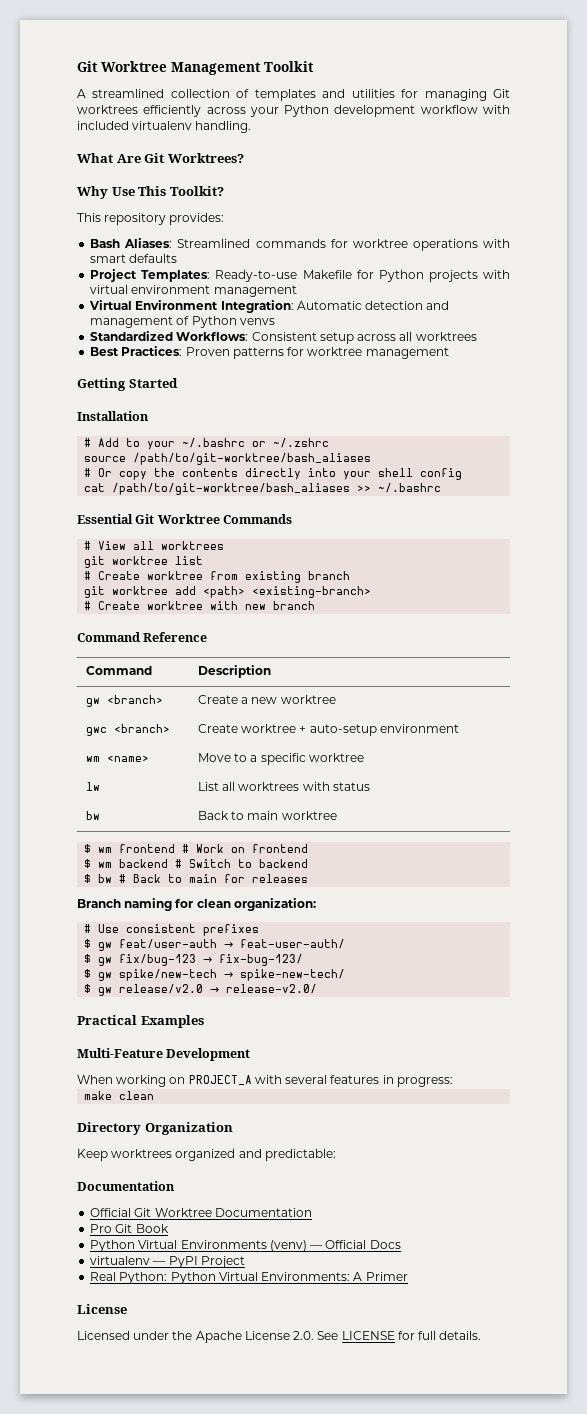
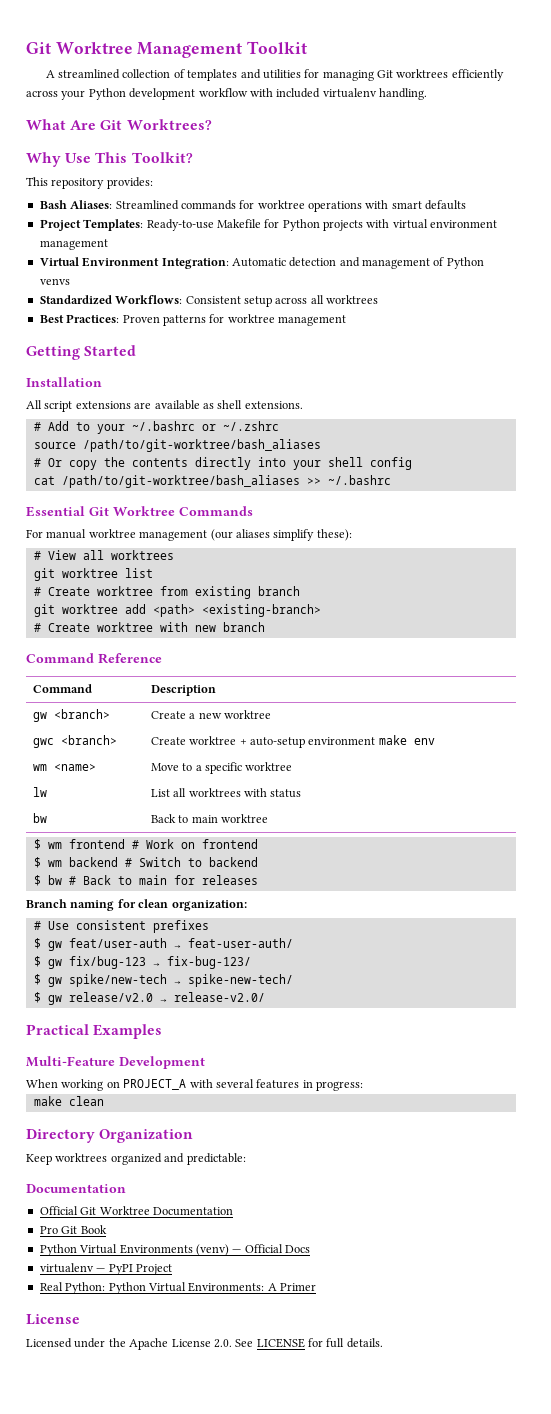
(149, 416) none -> [26,400,303,412] // All script extensions are available as shell extensions.
(293, 519) none -> [26,529,352,541] // For manual worktree management (our aliases simplify these):
(459, 728) none -> [378,735,435,745] make env

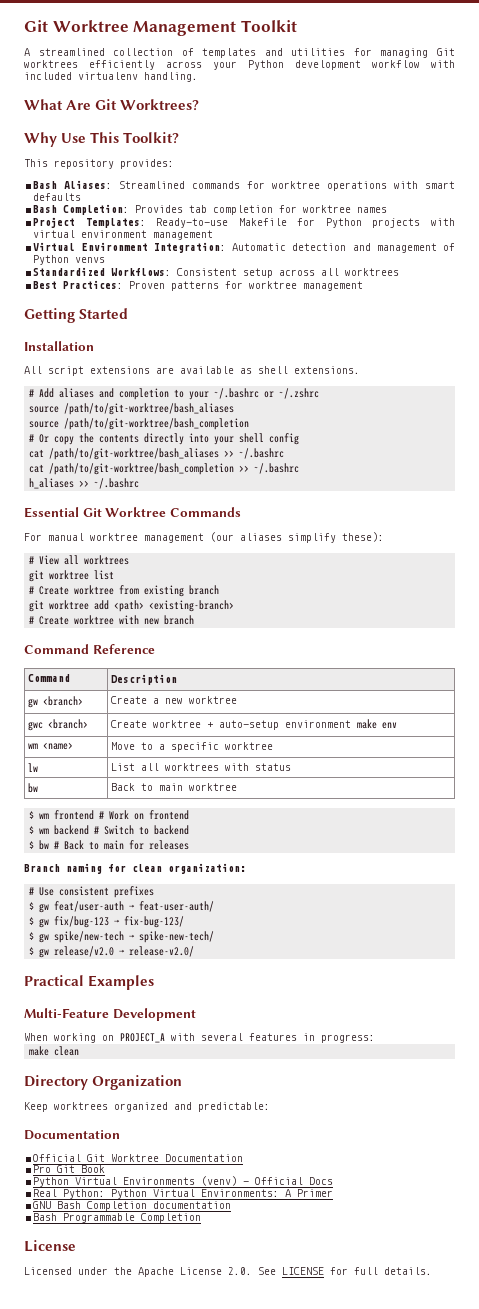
(467, 205) none -> [33,204,388,215] // Bash Completion: Provides tab completion for worktree names
(69, 426) none -> [59,388,170,400] aliases and completion
(321, 445) none -> [29,418,250,430] // source /path/to/git-worktree/bash_completion
(391, 480) none -> [29,463,300,475] [29,478,140,489] // cat /path/to/git-worktree/bash_completion >> ~/.bashrc // h_aliases >> ~/.bashrc
[39,1263,172,1275] // virtualenv — PyPI Project -> (334, 1181) none
(316, 1287) none -> [33,1201,232,1211] [33,1213,202,1223] // GNU Bash Completion documentation // Bash Programmable Completion

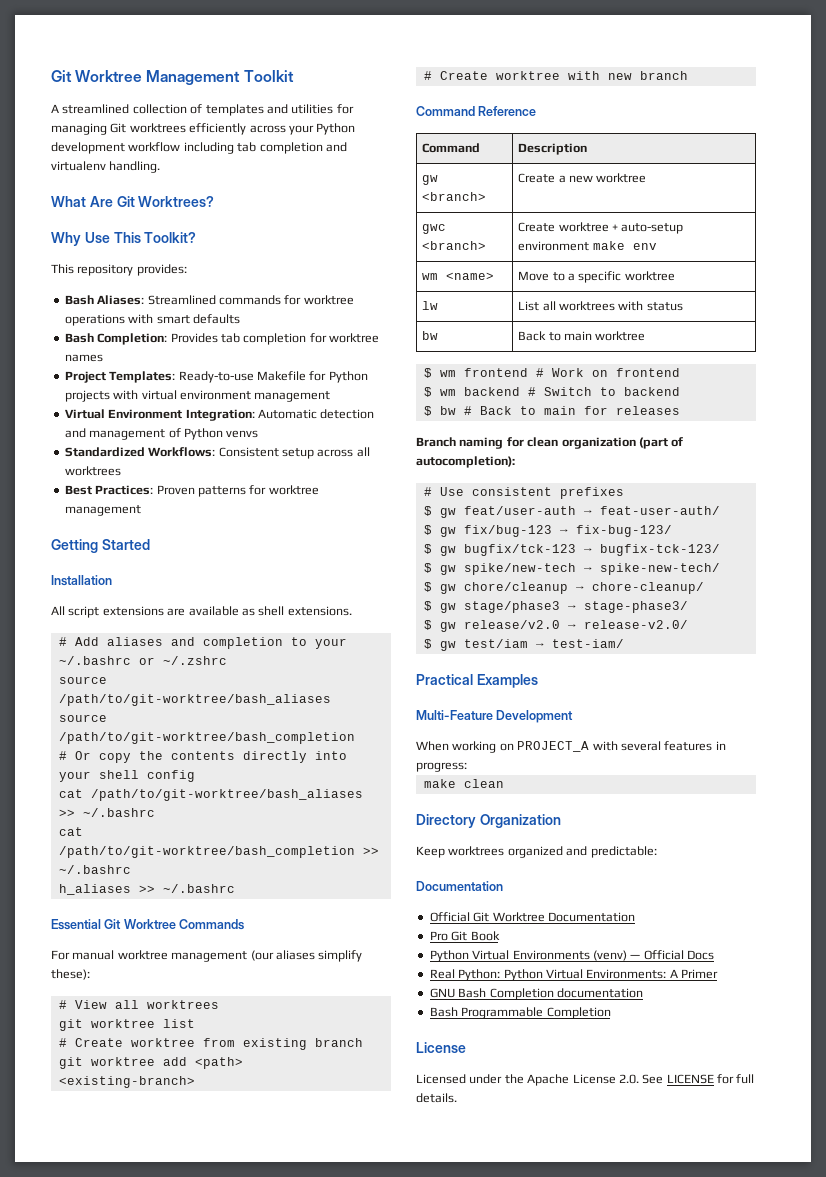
[431,60,455,68] [24,72,72,80] with included -> [183,142,347,154] including tab completion and
[168,863,246,874] organization: -> [561,437,684,449] [416,456,515,468] organization (part of autocompletion):
(185, 922) none -> [423,544,720,556] // $ gw bugfix/tck-123 → bugfix-tck-123/
(215, 937) none -> [423,582,704,594] [423,601,688,613] // $ gw chore/cleanup → chore-cleanup/ // $ gw stage/phase3 → stage-phase3/
(195, 951) none -> [423,639,624,651] // $ gw test/iam → test-iam/

